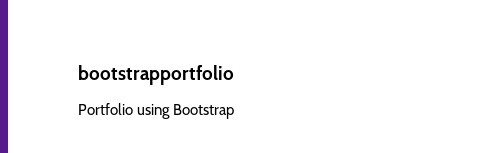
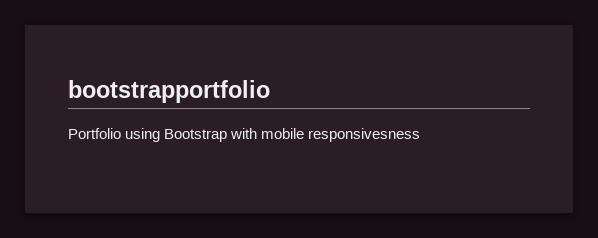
(235, 111) none -> [230,128,421,142] with mobile responsivesness

